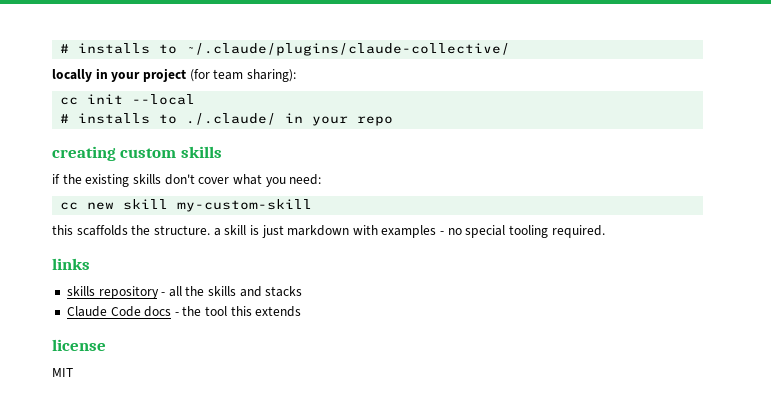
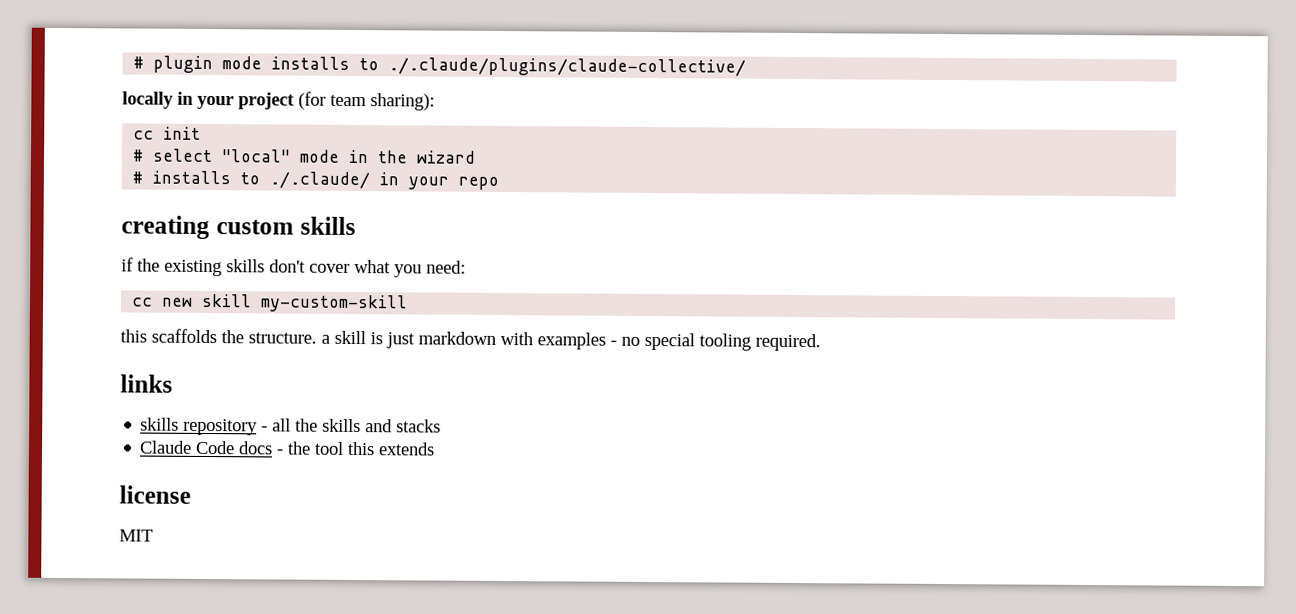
[60,43,511,56] # installs to ~/.claude/plugins/claude-collective/ -> [133,55,747,77] # plugin mode installs to ./.claude/plugins/claude-collective/
[132,94,196,105] --local -> [132,148,477,164] // # select "local" mode in the wizard

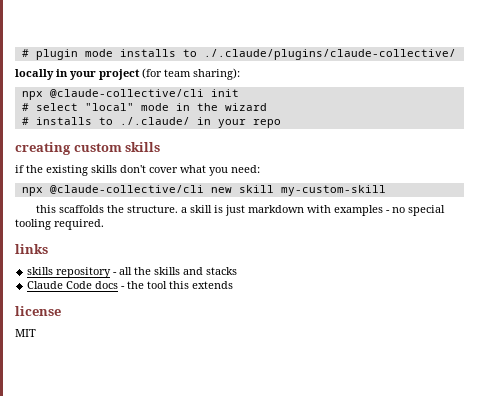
[133,130,155,140] cc -> [21,89,204,100] npx @claude-collective/cli
[131,297,154,307] cc -> [21,185,204,196] npx @claude-collective/cli

